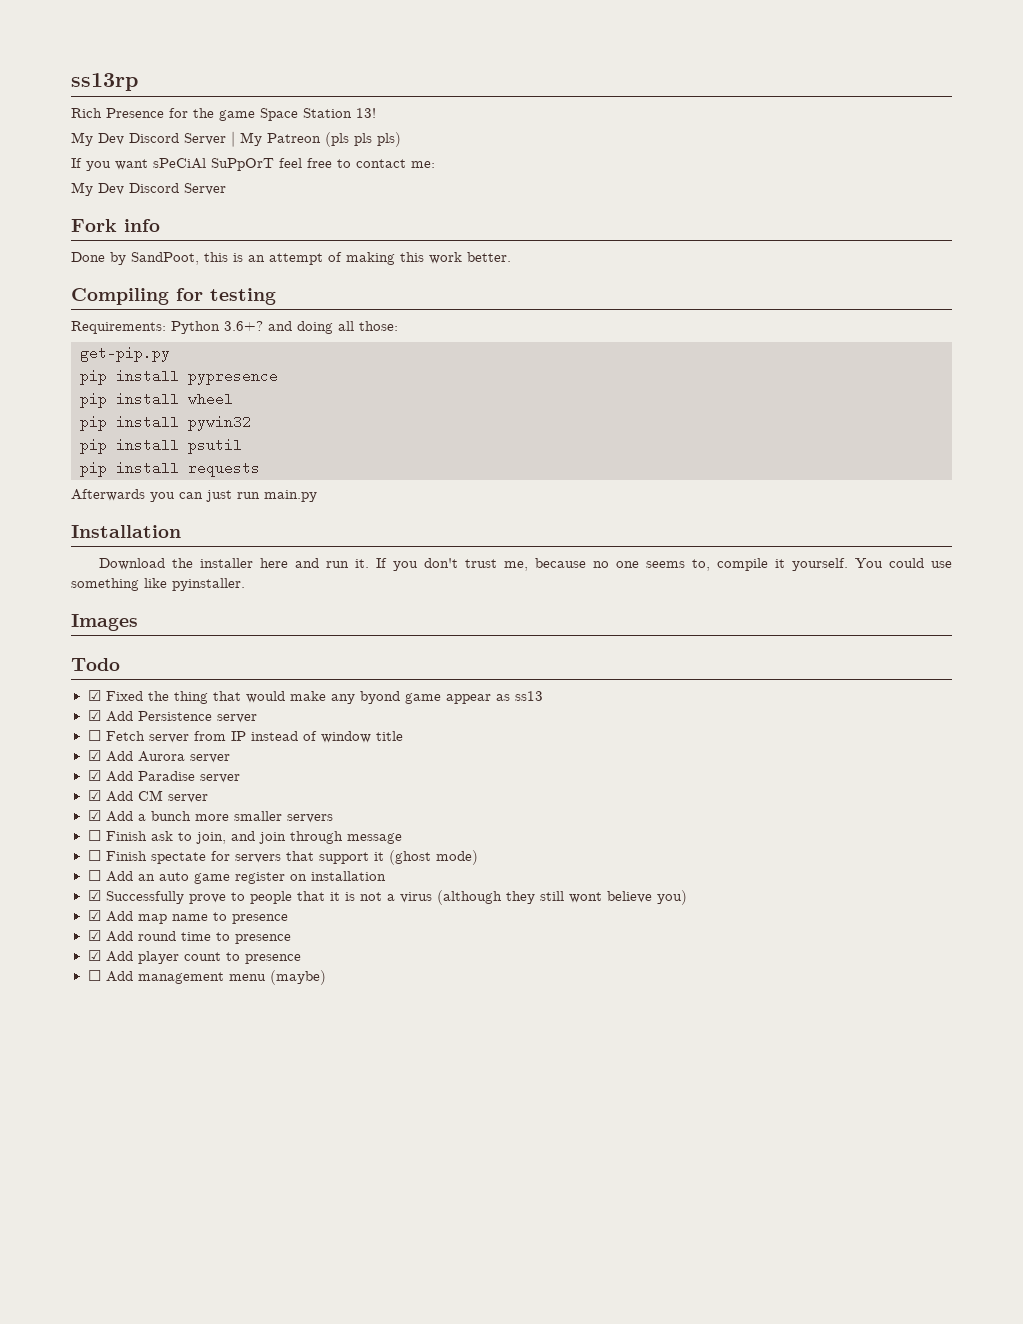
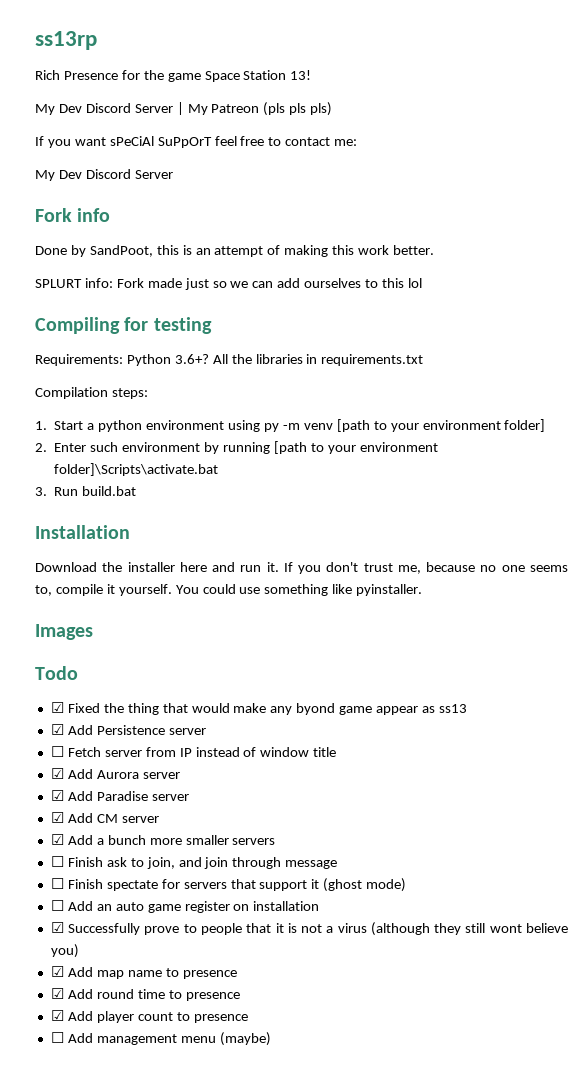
(511, 257) none -> [35,278,422,290] // SPLURT info: Fork made just so we can add ourselves to this lol
[268,321,398,334] [80,346,170,362] [80,369,278,385] [80,392,233,408] [80,415,251,431] [80,438,242,454] [80,461,260,477] [71,489,317,502] and doing all those: // get-pip.py // pip install pypresence // pip install wheel // pip install pywin32 // pip install psutil // pip install requests // Afterwards you can just run main.py -> [212,354,424,366] [35,387,148,399] [35,419,546,432] [35,441,438,454] [54,463,219,476] [35,486,137,496] All the libraries in requirements.txt // Compilation steps: // 1. Start a python environment using py -m venv [path to your environment folder] // 2. Enter such environment by running [path to your environment folder]\Scripts\activate.bat // 3. Run build.bat

